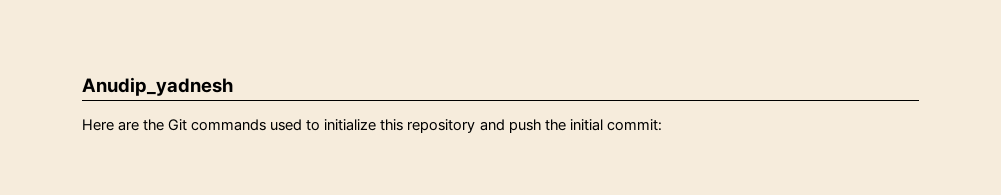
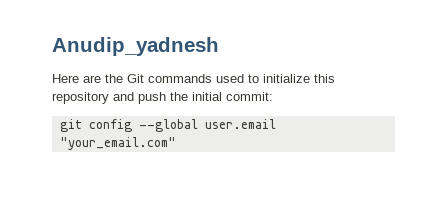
(662, 125) none -> [59,119,276,132] [59,137,176,150] // git config --global user.email "your_email.com"

